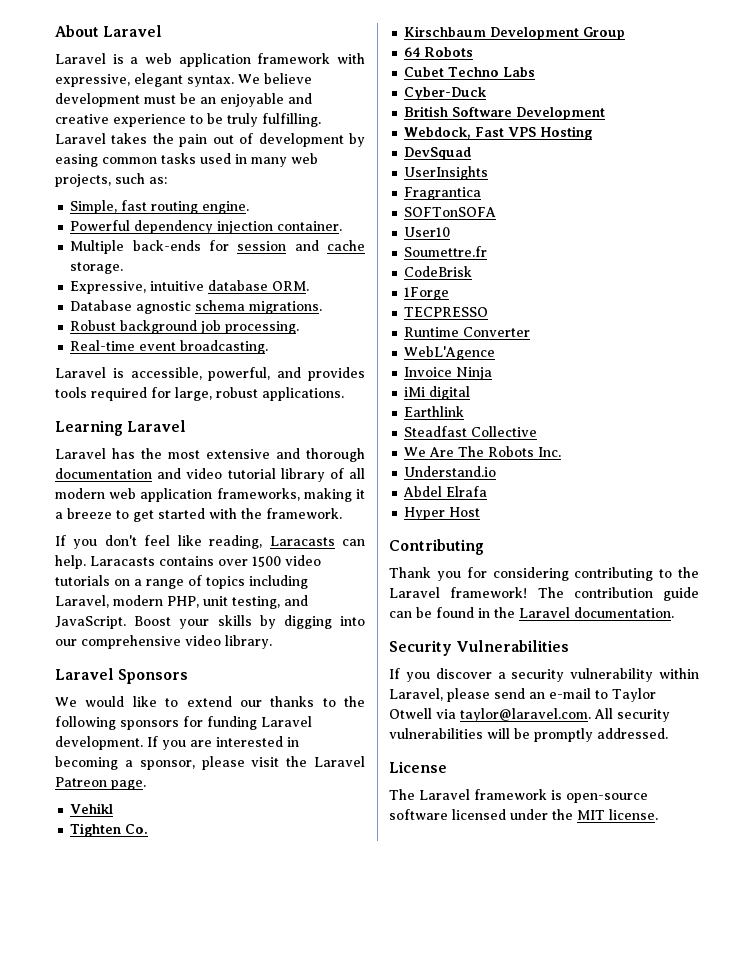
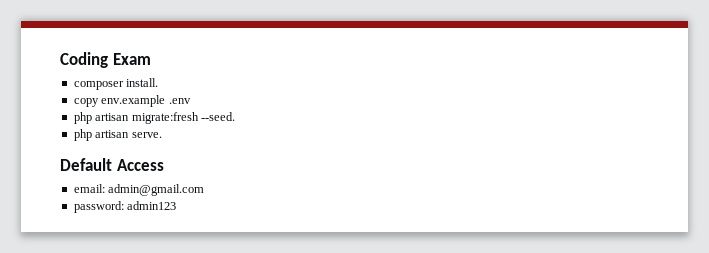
[55,25,163,37] [55,53,366,67] [55,73,312,87] [55,93,312,107] [55,113,321,127] [55,133,365,147] [55,153,318,167] [55,173,167,187] [70,200,250,214] [70,220,343,234] [70,240,365,254] [70,262,124,274] [70,280,310,294] [70,300,323,314] [70,320,300,334] [70,340,269,354] [55,367,365,381] [55,387,344,401] [55,420,187,436] [55,448,365,462] [55,468,365,482] [55,488,365,502] [55,508,342,522] [55,535,365,549] [55,555,321,569] [55,575,308,589] [55,595,308,609] [55,615,365,629] [55,635,272,649] [55,668,189,684] [55,696,365,707] [55,716,312,730] [55,736,299,750] [55,756,365,770] [55,777,146,790] [70,803,114,814] [70,823,149,837] [404,26,626,40] [404,47,474,57] [404,67,536,77] [404,87,488,100] [404,106,606,120] [404,126,593,140] [404,147,472,160] [404,166,489,180] [404,187,482,200] [404,207,497,217] [404,227,451,237] [404,246,488,257] [404,266,473,277] [404,287,450,300] [404,307,489,317] [404,327,531,337] [404,346,496,360] [404,367,493,380] [404,386,471,400] [404,406,465,417] [404,426,538,437] [404,446,562,457] [404,466,497,477] [403,486,488,497] [404,507,481,520] [389,539,484,555] [389,567,699,581] [389,587,699,601] [389,607,674,618] [389,640,570,656] [389,668,699,682] [389,688,656,702] [389,708,670,722] [389,728,668,742] [389,761,447,773] [389,789,648,803] [389,809,658,820] About Laravel // Laravel is a web application framework with expressive, elegant syntax. We believe development must be an enjoyable and creative experience to be truly fulfilling. Laravel takes the pain out of development by easing common tasks used in many web projects, such as: // Simple, fast routing engine. // Powerful dependency injection container. // Multiple back-ends for session and cache storage. // Expressive, intuitive database ORM. // Database agnostic schema migrations. // Robust background job processing. // Real-time event broadcasting. // Laravel is accessible, powerful, and provides tools required for large, robust applications. // Learning Laravel // Laravel has the most extensive and thorough documentation and video tutorial library of all modern web application frameworks, making it a breeze to get started with the framework. // If you don't feel like reading, Laracasts can help. Laracasts contains over 1500 video tutorials on a range of topics including Laravel, modern PHP, unit testing, and JavaScript. Boost your skills by digging into our comprehensive video library. // Laravel Sponsors // We would like to extend our thanks to the following sponsors for funding Laravel development. If you are interested in becoming a sponsor, please visit the Laravel Patreon page. // Vehikl // Tighten Co. // Kirschbaum Development Group // 64 Robots // Cubet Techno Labs // Cyber-Duck // British Software Development // Webdock, Fast VPS Hosting // DevSquad // UserInsights // Fragrantica // SOFTonSOFA // User10 // Soumettre.fr // CodeBrisk // 1Forge // TECPRESSO // Runtime Converter // WebL'Agence // Invoice Ninja // iMi digital // Earthlink // Steadfast Collective // We Are The Robots Inc. // Understand.io // Abdel Elrafa // Hyper Host // Contributing // Thank you for considering contributing to the Laravel framework! The contribution guide can be found in the Laravel documentation. // Security Vulnerabilities // If you discover a security vulnerability within Laravel, please send an e-mail to Taylor Otwell via taylor@laravel.com. All security vulnerabilities will be promptly addressed. // License // The Laravel framework is open-source software licensed under the MIT license. -> [60,52,151,68] [73,78,159,90] [73,95,191,107] [73,112,235,124] [73,129,162,141] [60,158,164,171] [73,184,205,196] [73,201,177,213] Coding Exam // composer install. // copy env.example .env // php artisan migrate:fresh --seed. // php artisan serve. // Default Access // email: admin@gmail.com // password: admin123

